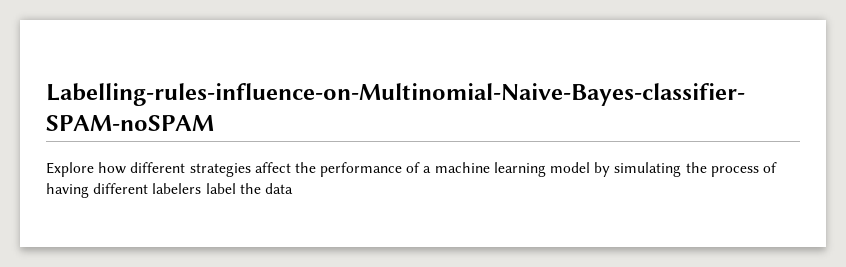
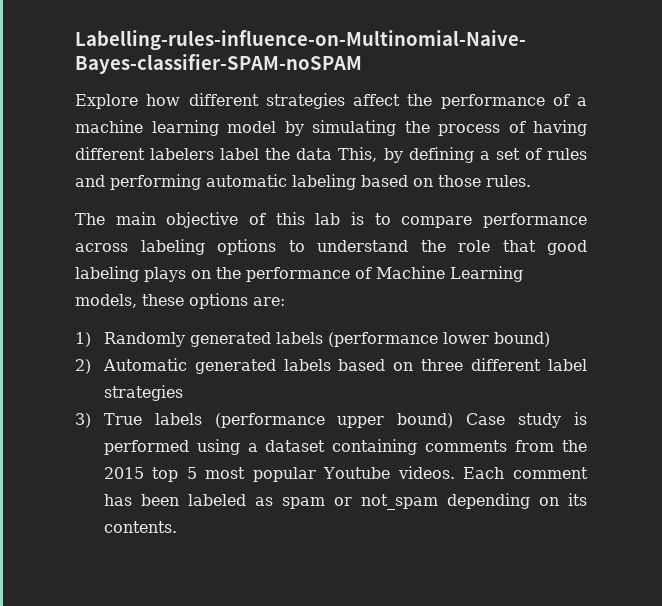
(293, 188) none -> [338,147,587,163] [75,174,531,190] [75,212,587,228] [75,239,587,255] [75,266,523,282] [75,293,285,309] [75,332,550,347] [75,358,587,374] [103,385,183,401] [75,412,587,428] [103,439,587,455] [103,466,588,482] [103,493,587,510] [103,521,177,533] This, by defining a set of rules and performing automatic labeling based on those rules. // The main objective of this lab is to compare performance across labeling options to understand the role that good labeling plays on the performance of Machine Learning models, these options are: // 1) Randomly generated labels (performance lower bound) // 2) Automatic generated labels based on three different label strategies // 3) True labels (performance upper bound) Case study is performed using a dataset containing comments from the 2015 top 5 most popular Youtube videos. Each comment has been labeled as spam or not_spam depending on its contents.

